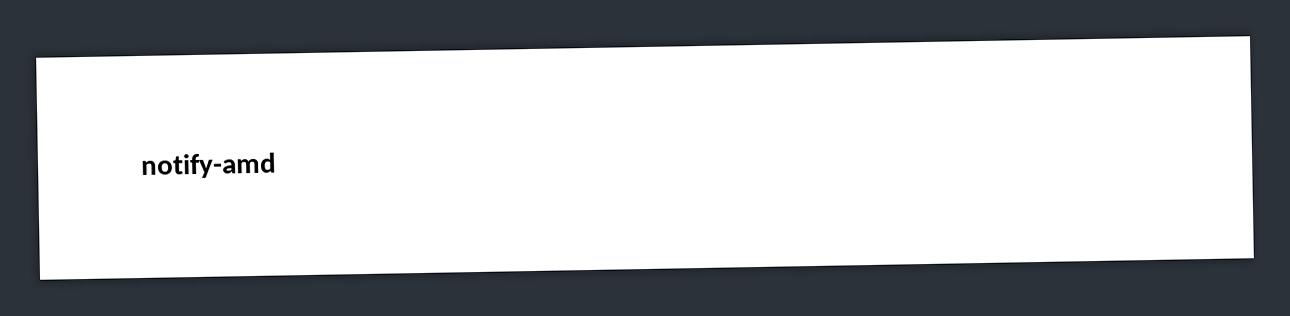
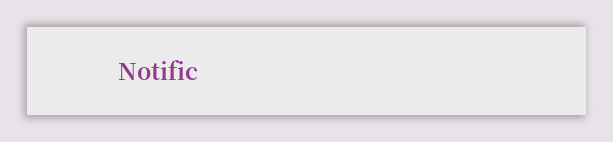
[140,152,277,179] notify-amd -> [118,60,198,80] Notific

